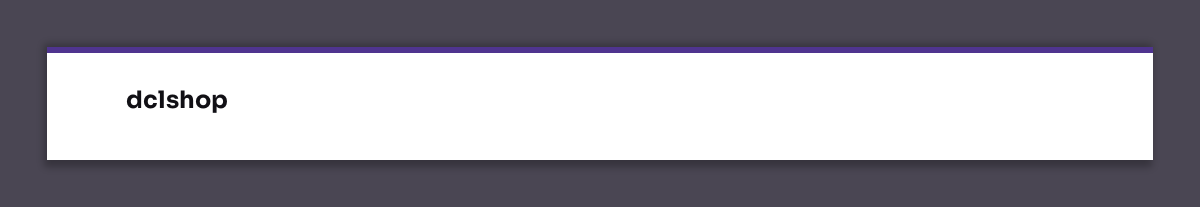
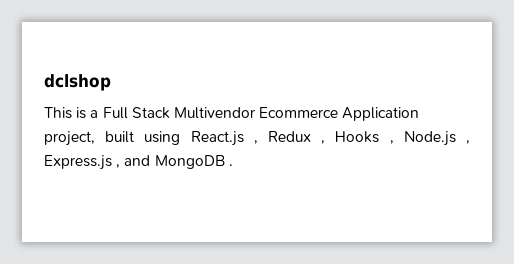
(228, 101) none -> [44,107,420,121] [44,131,470,146] [44,155,233,170] // This is a Full Stack Multivendor Ecommerce Application project, built using React.js , Redux , Hooks , Node.js , Express.js , and MongoDB .

